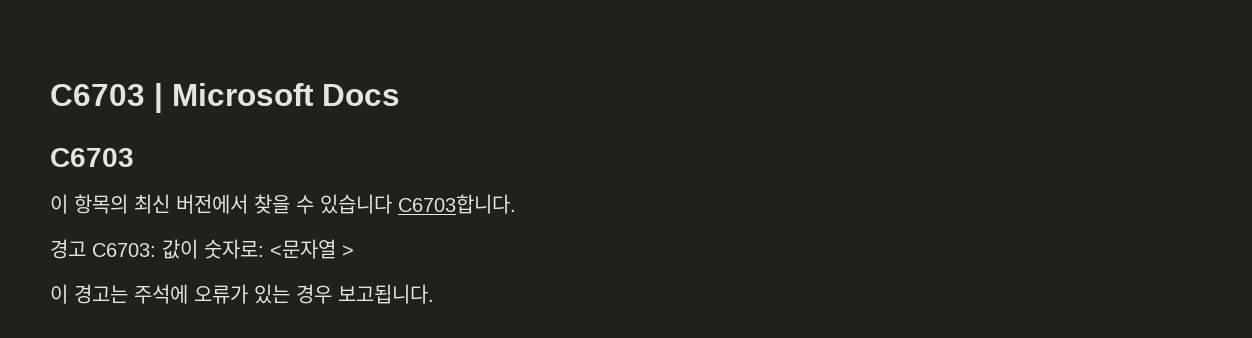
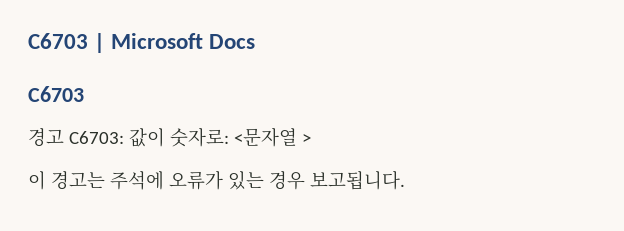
[50,194,516,214] // 이 항목의 최신 버전에서 찾을 수 있습니다 C6703합니다. -> (84, 94) none

